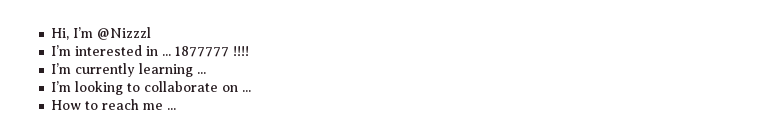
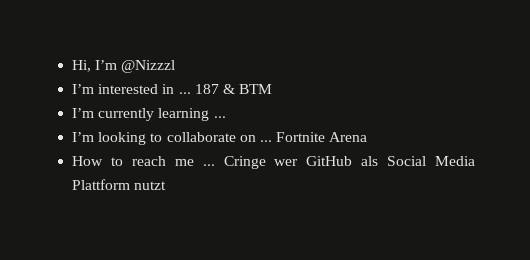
[175,46,250,57] 1877777 !!!! -> [194,84,273,94] 187 & BTM
(252, 91) none -> [276,132,368,142] Fortnite Arena
(177, 109) none -> [223,156,475,169] [72,179,167,190] Cringe wer GitHub als Social Media Plattform nutzt

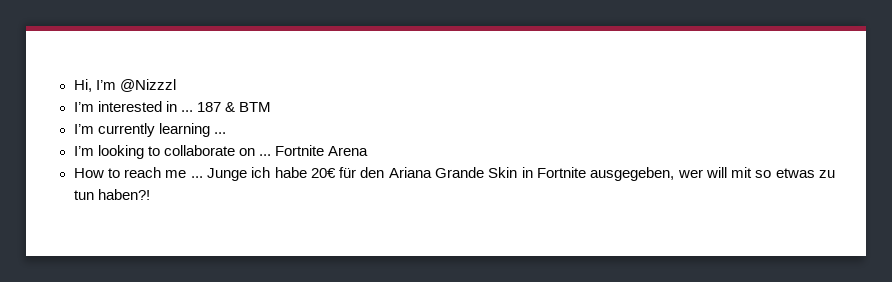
[223,156,475,169] [72,179,167,190] Cringe wer GitHub als Social Media Plattform nutzt -> [206,167,835,181] [73,189,150,200] Junge ich habe 20€ für den Ariana Grande Skin in Fortnite ausgegeben, wer will mit so etwas zu tun haben?!

